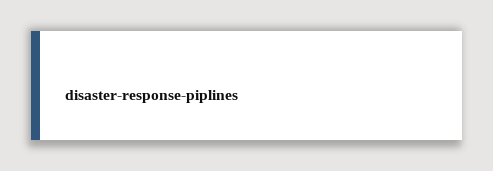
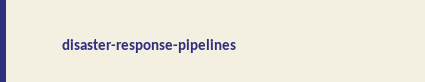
[65,90,238,103] disaster-response-piplines -> [62,39,236,53] disaster-response-pipelines

